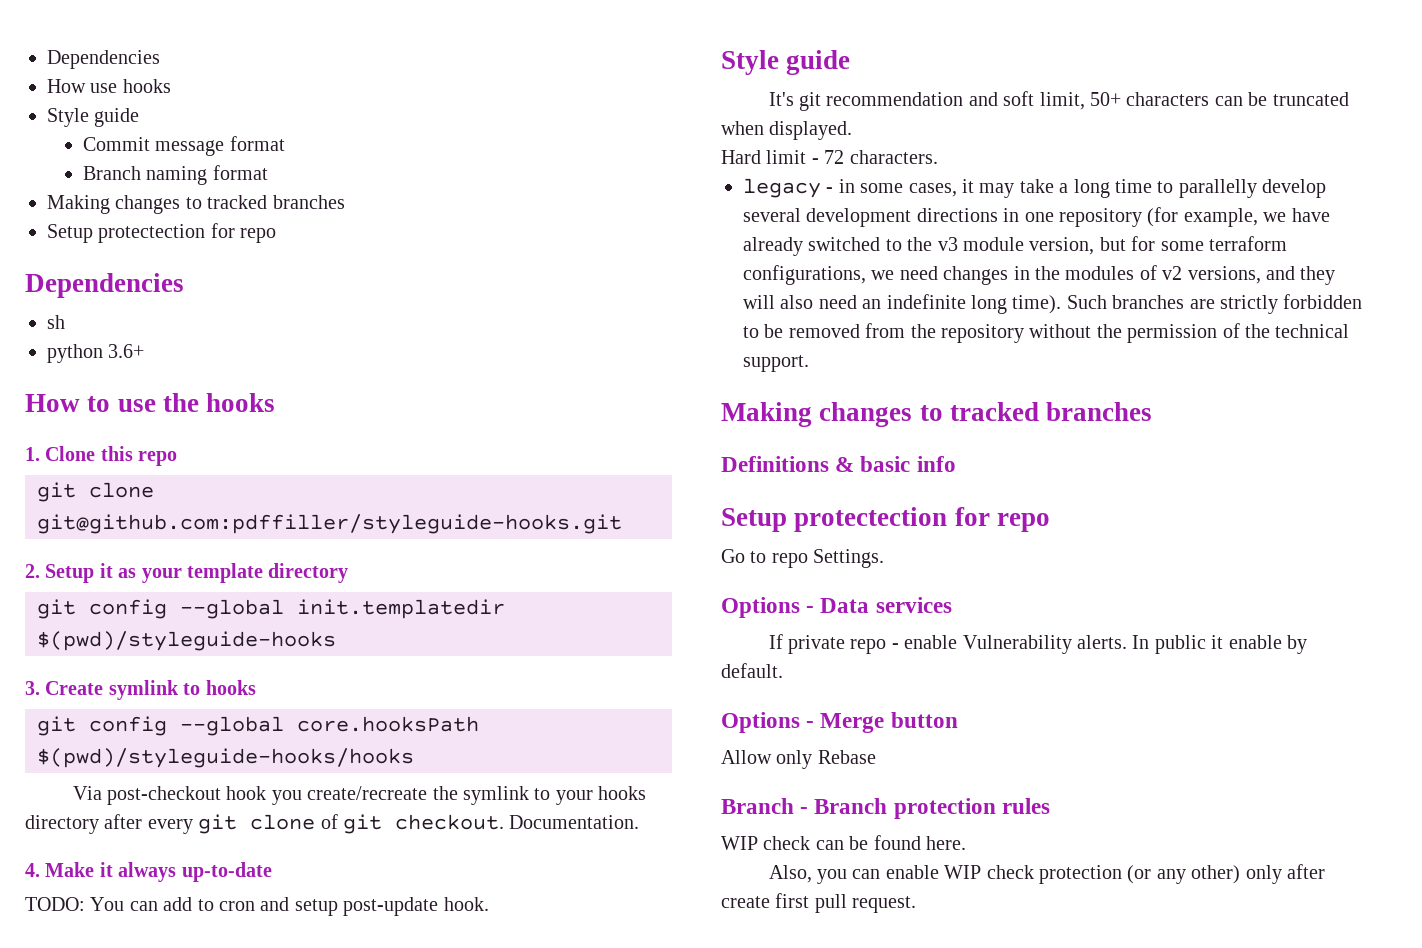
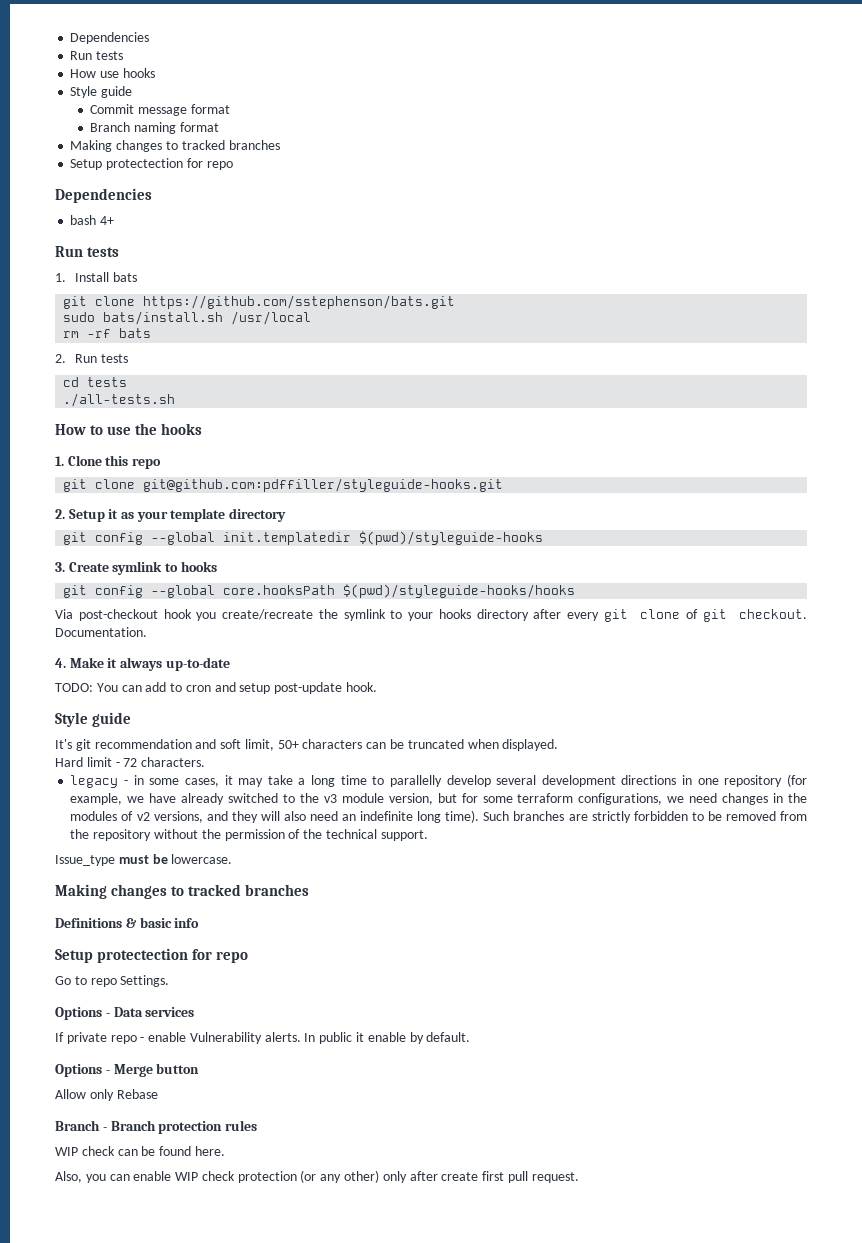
[47,50,160,69] Dependencies -> [70,32,150,44] [70,51,124,60] Dependencies // Run tests
[47,315,65,329] [47,344,145,363] sh // python 3.6+ -> [70,215,115,225] [55,246,120,257] [55,272,137,282] [63,295,456,309] [63,311,312,325] [63,328,152,338] [55,354,128,363] [63,377,128,387] [63,393,176,407] bash 4+ // Run tests // 1. Install bats // git clone https://github.com/sstephenson/bats.git // sudo bats/install.sh /usr/local // rm -rf bats // 2. Run tests // cd tests // ./all-tests.sh
(809, 363) none -> [55,854,233,866] // Issue_type must be lowercase.

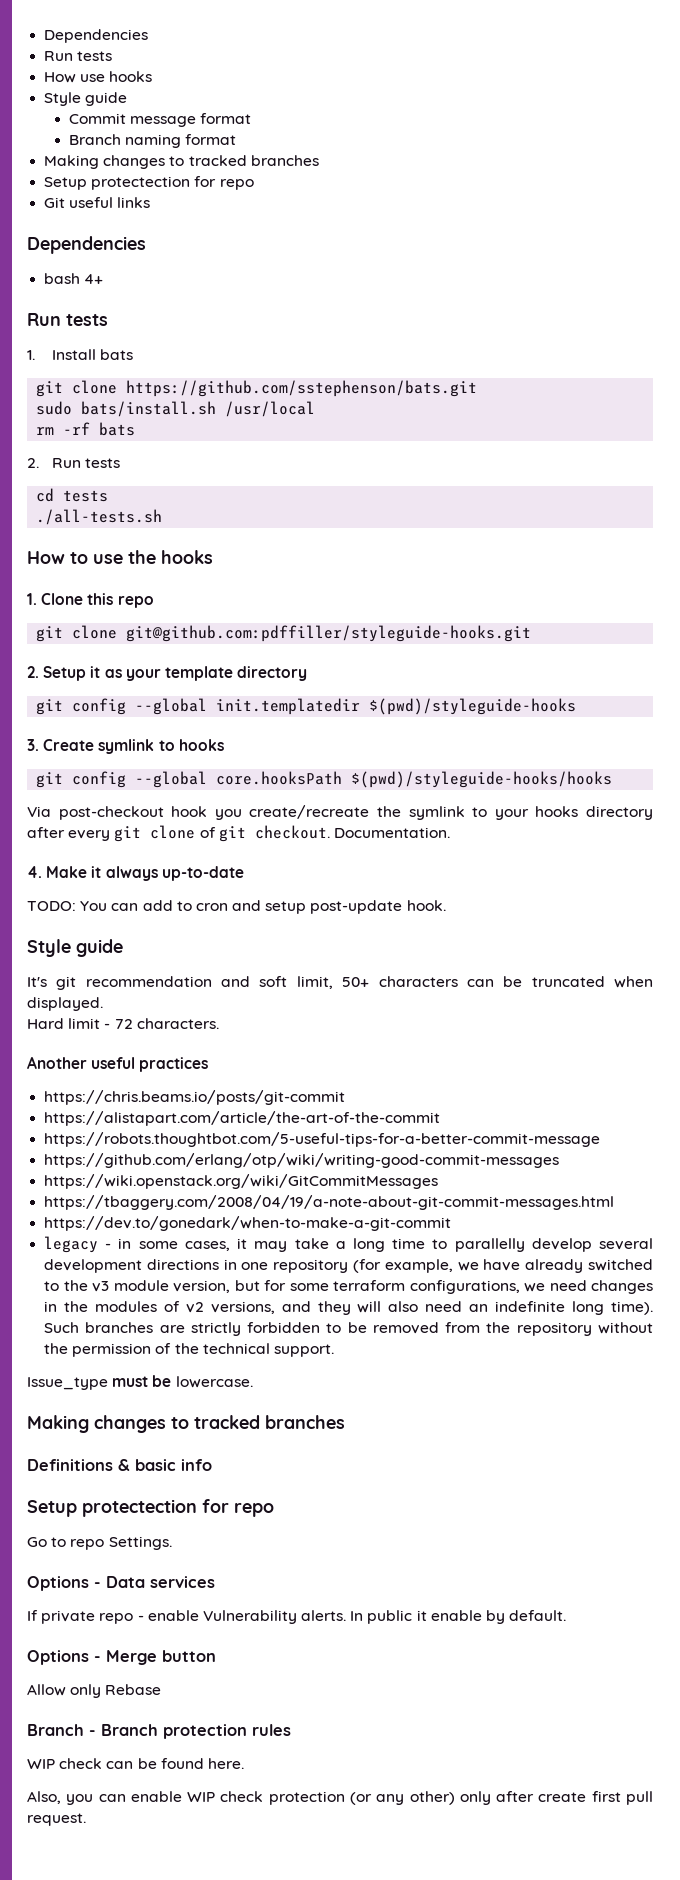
(233, 165) none -> [44,197,151,208] // Git useful links
(206, 762) none -> [27,1056,209,1072] [44,1090,346,1105] [44,1111,441,1126] [44,1132,601,1147] [44,1153,560,1168] [44,1174,439,1189] [44,1195,615,1210] [44,1216,452,1231] // Another useful practices // https://chris.beams.io/posts/git-commit // https://alistapart.com/article/the-art-of-the-commit // https://robots.thoughtbot.com/5-useful-tips-for-a-better-commit-message // https://github.com/erlang/otp/wiki/writing-good-commit-messages // https://wiki.openstack.org/wiki/GitCommitMessages // https://tbaggery.com/2008/04/19/a-note-about-git-commit-messages.html // https://dev.to/gonedark/when-to-make-a-git-commit

